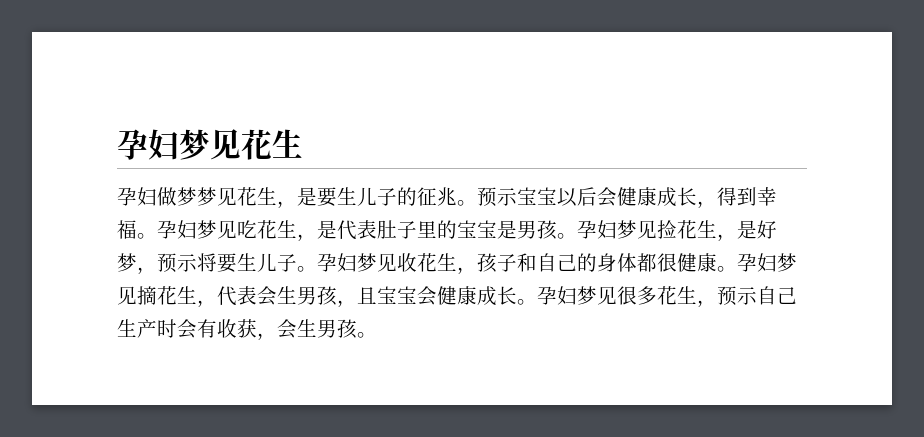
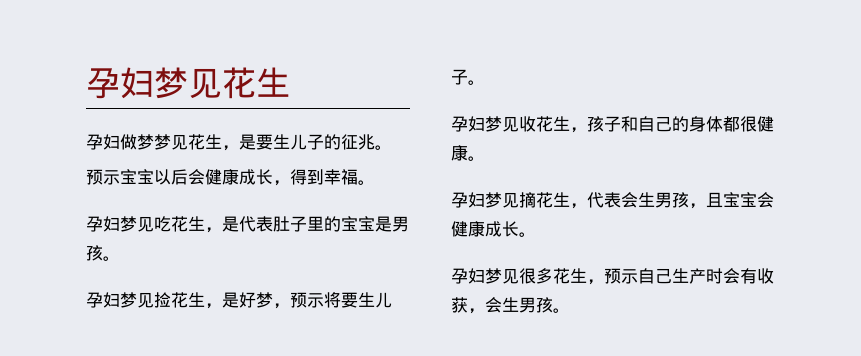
(477, 203) none -> (392, 147) //
(157, 236) none -> (375, 182) //
(577, 236) none -> (120, 258) //
(317, 269) none -> (485, 82) //
(737, 269) none -> (485, 158) //
(537, 302) none -> (536, 234) //

